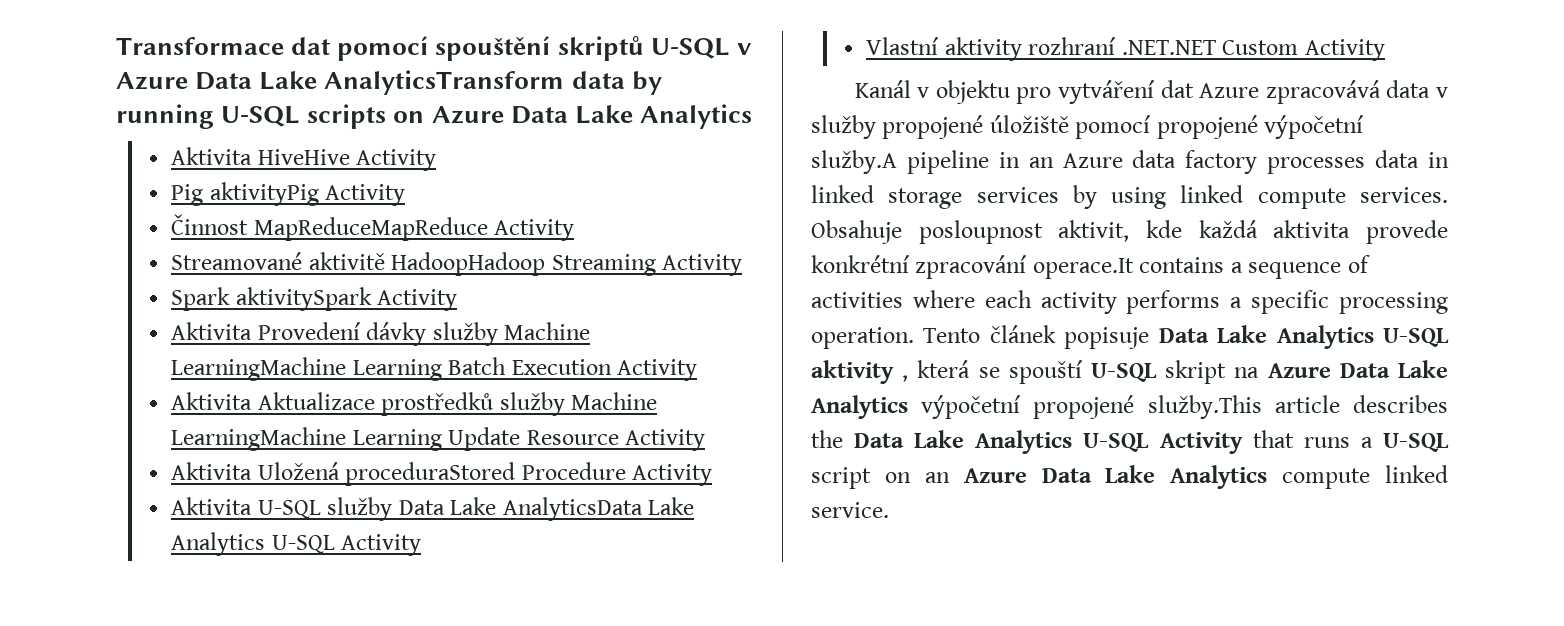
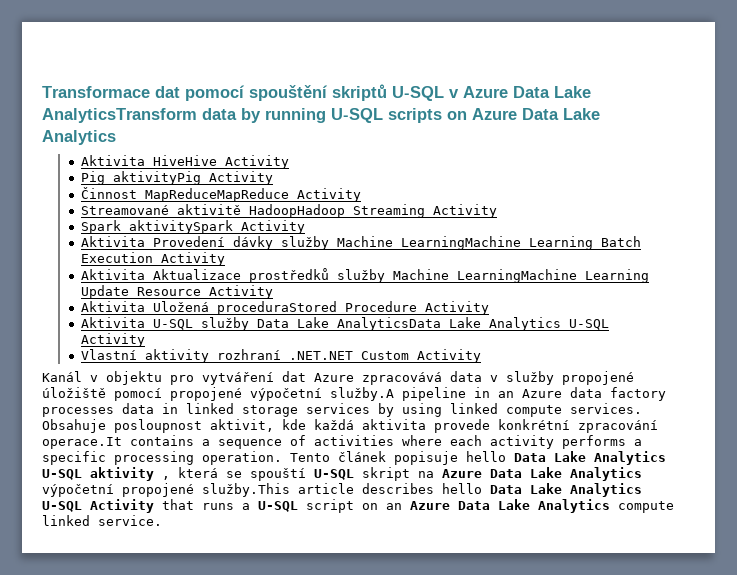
(1150, 338) none -> [466,451,506,462] hello
[811,430,843,448] the -> [442,483,482,494] hello

